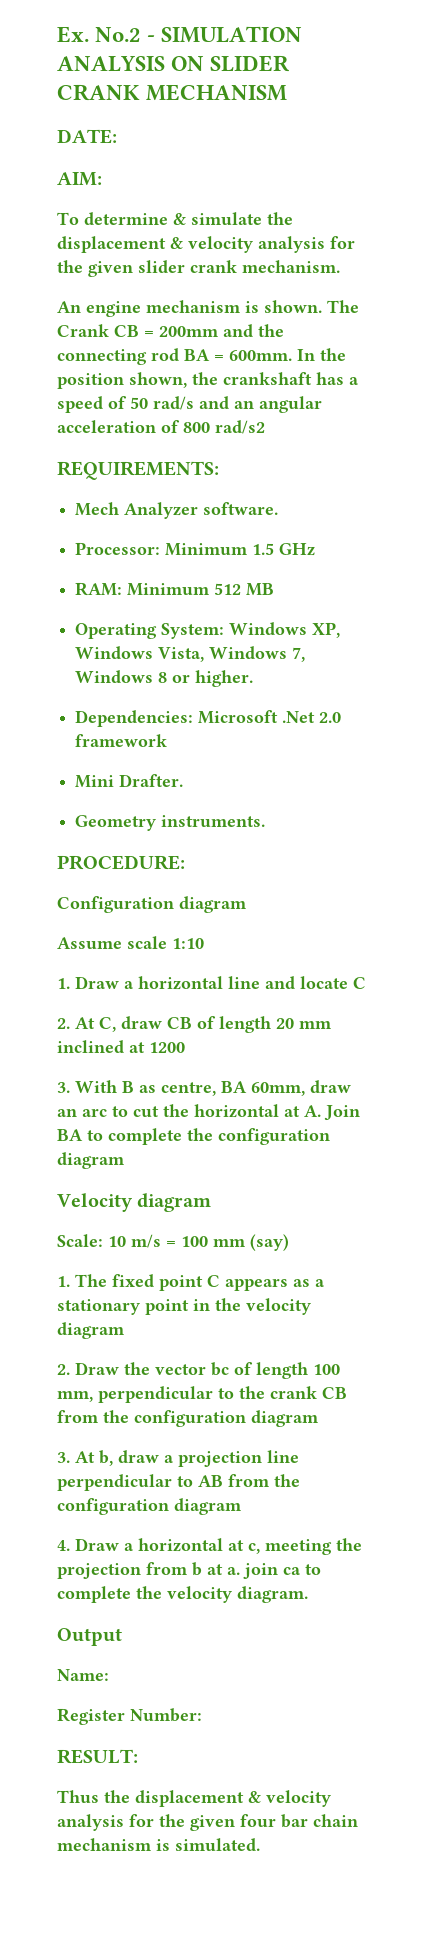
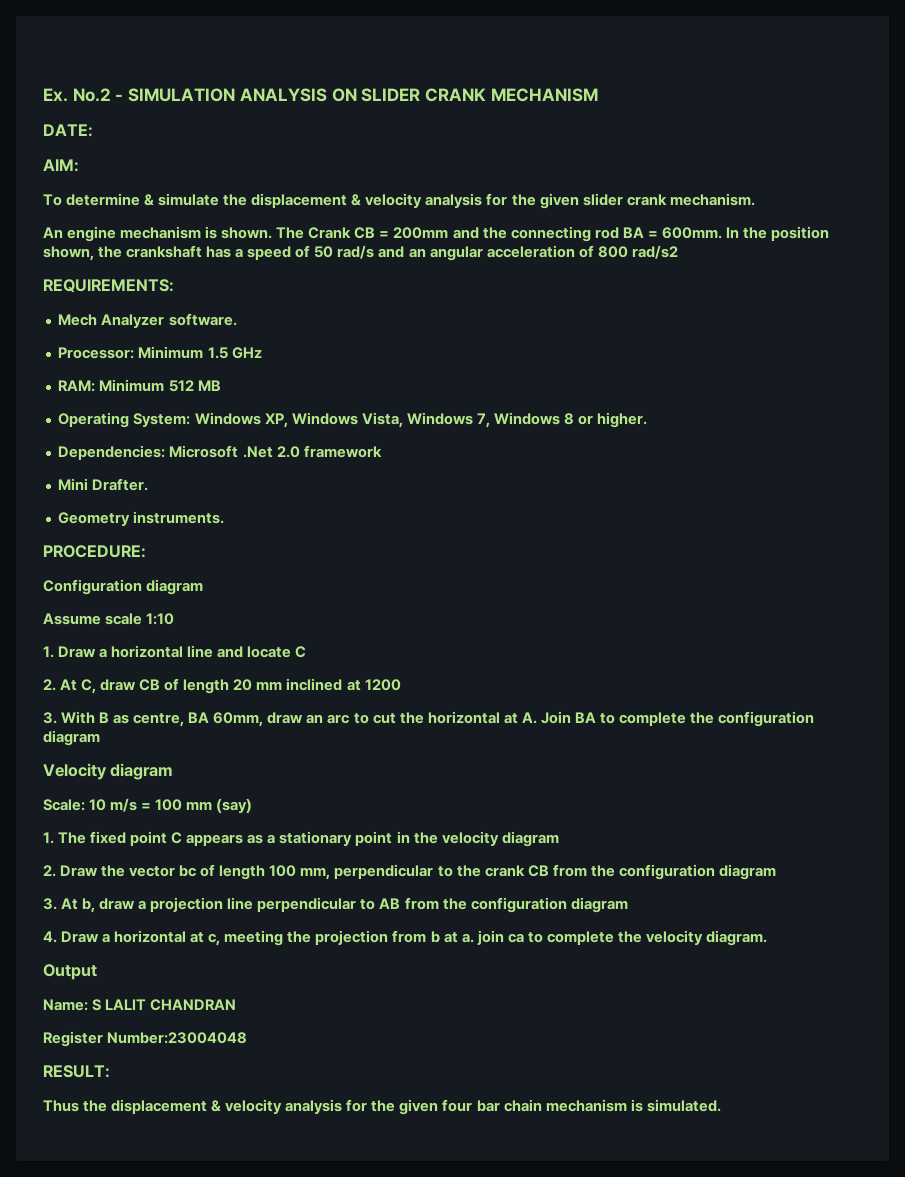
(109, 1675) none -> [92,999,237,1011] S LALIT CHANDRAN
[130,1708,202,1722] Number: -> [107,1032,248,1044] Number:23004048

